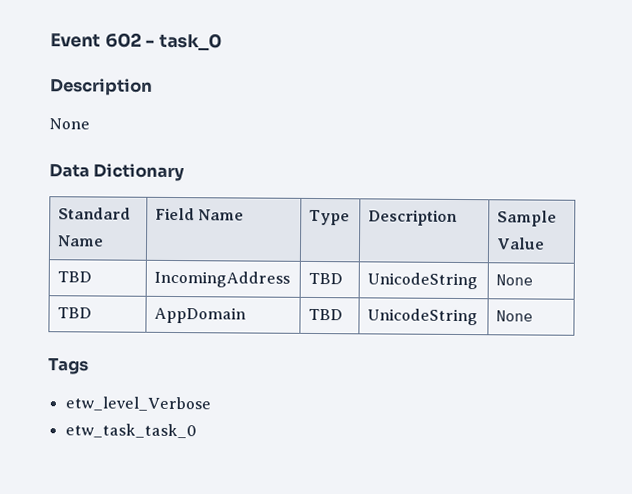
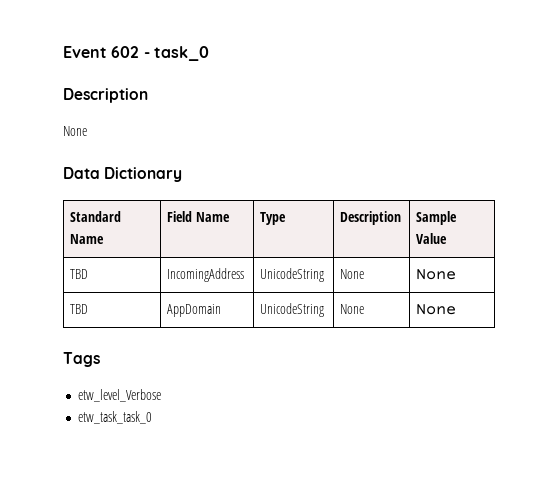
[308,272,344,285] [367,272,479,290] TBD | UnicodeString -> [260,268,325,282] [340,269,365,279] UnicodeString | None
[308,308,344,321] [367,308,479,326] TBD | UnicodeString -> [260,303,325,317] [340,304,365,314] UnicodeString | None

